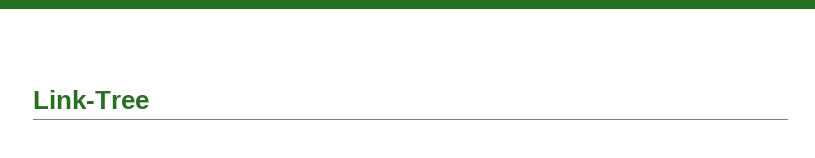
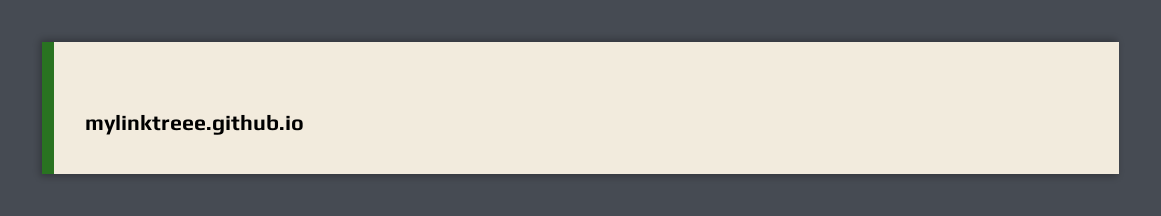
[33,90,149,109] Link-Tree -> [85,114,304,135] mylinktreee.github.io

